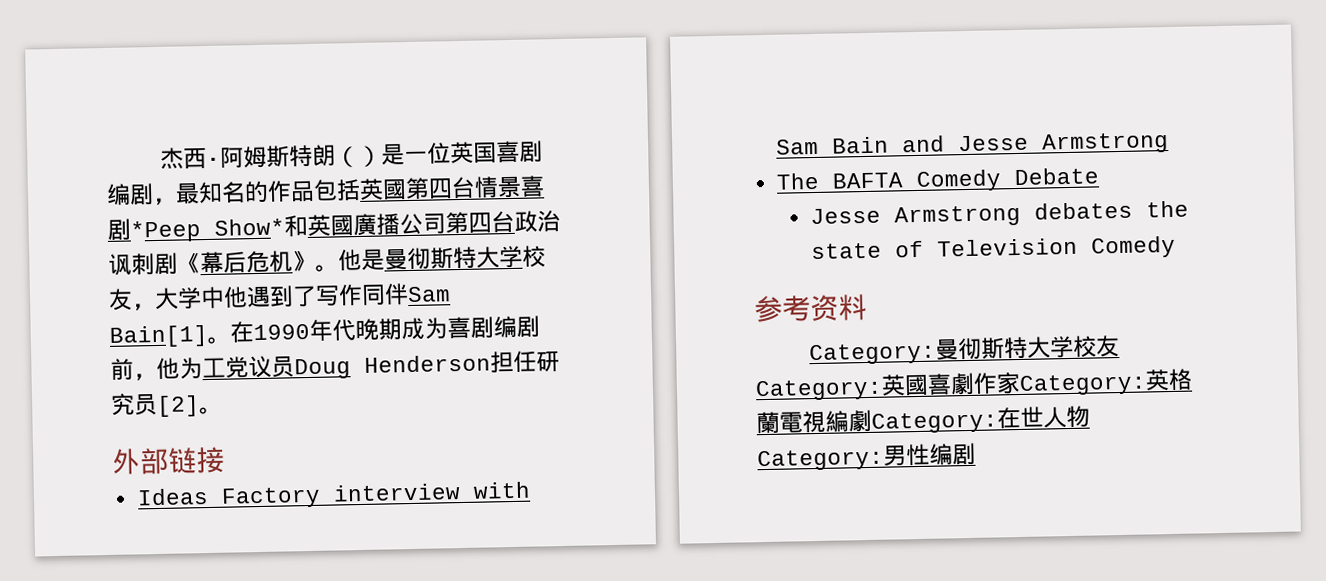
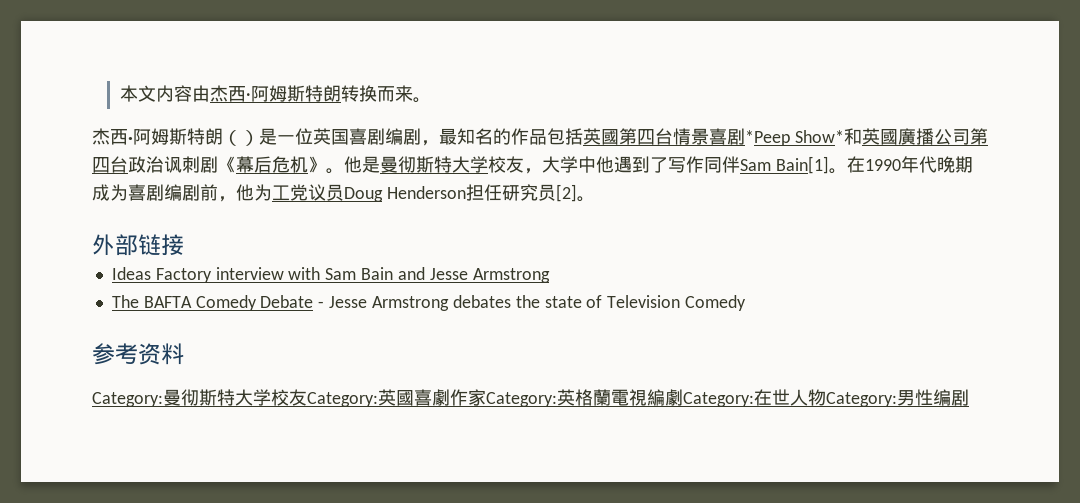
(160, 158) none -> [119,85,431,103] 本文内容由杰西·阿姆斯特朗转换而来。 //
(1099, 176) // -> [318,301,325,308] -

